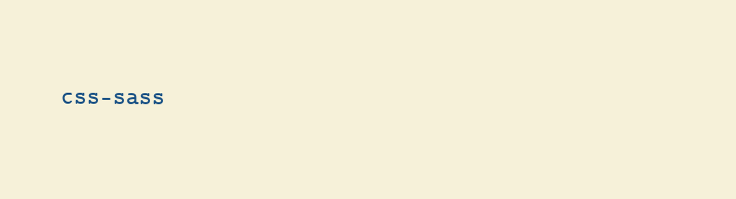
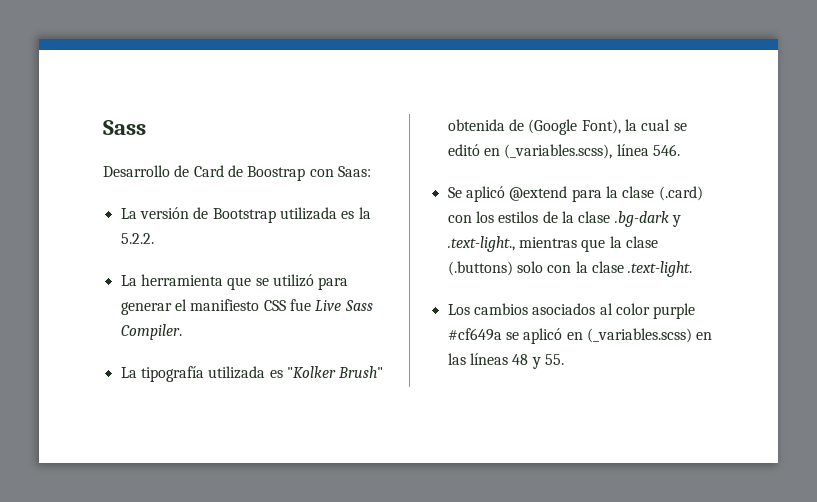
[60,92,166,106] css-sass -> [103,120,146,135] [103,165,371,181] [120,207,371,223] [120,233,154,244] [120,274,349,290] [120,299,373,315] [120,324,182,340] [120,366,384,382] [447,119,687,135] [447,144,680,159] [447,186,703,202] [447,211,681,227] [447,236,658,252] [447,261,693,277] [447,303,696,319] [447,328,713,344] [447,353,564,369] Sass // Desarrollo de Card de Boostrap con Saas: // La versión de Bootstrap utilizada es la 5.2.2. // La herramienta que se utilizó para generar el manifiesto CSS fue Live Sass Compiler. // La tipografía utilizada es "Kolker Brush" obtenida de (Google Font), la cual se editó en (_variables.scss), línea 546. // Se aplicó @extend para la clase (.card) con los estilos de la clase .bg-dark y .text-light., mientras que la clase (.buttons) solo con la clase .text-light. // Los cambios asociados al color purple #cf649a se aplicó en (_variables.scss) en las líneas 48 y 55.

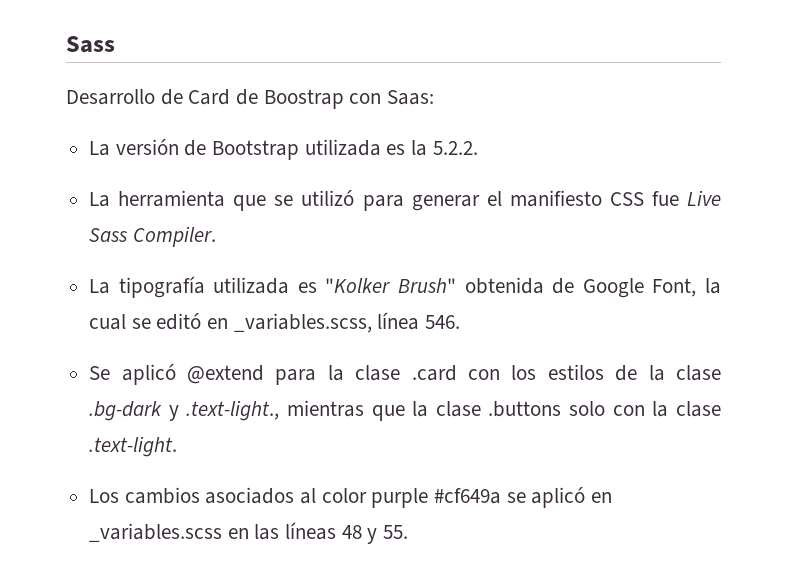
[528,119,621,135] (Google Font), -> [582,278,697,298] Google Font,
[504,144,613,159] (_variables.scss), -> [233,313,372,333] _variables.scss,
[658,186,703,201] (.card) -> [411,365,457,381] .card
[447,261,513,276] (.buttons) -> [488,401,562,417] .buttons
[586,328,692,343] (_variables.scss) -> [89,523,223,542] _variables.scss

